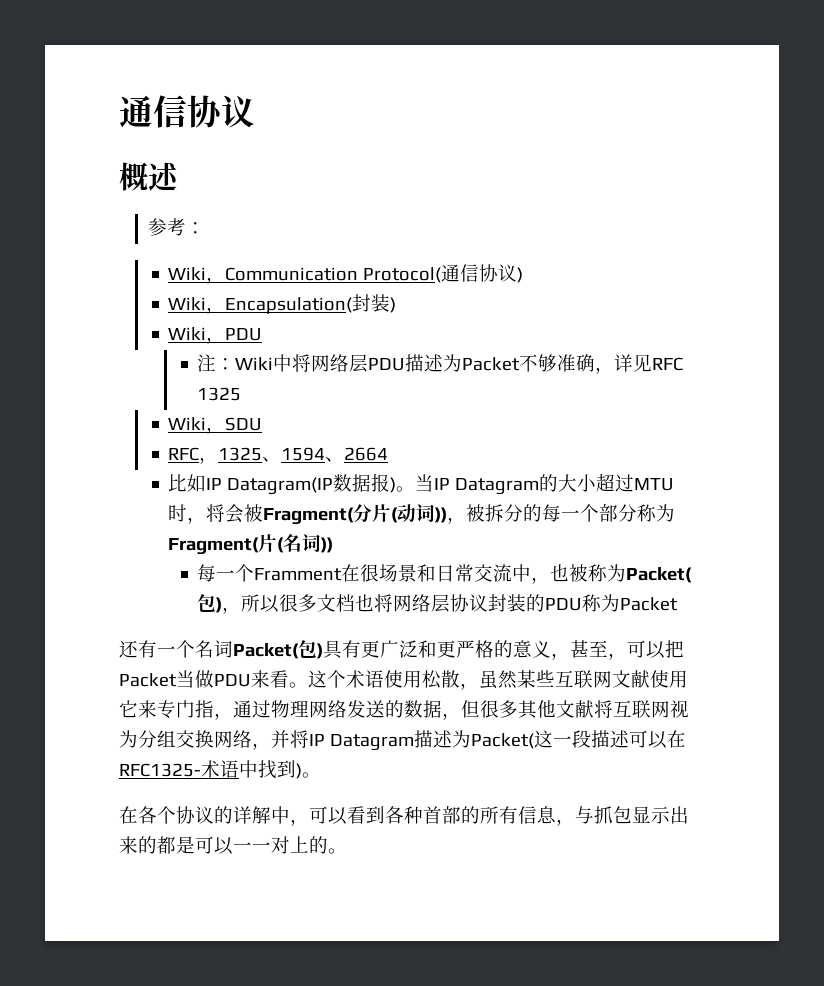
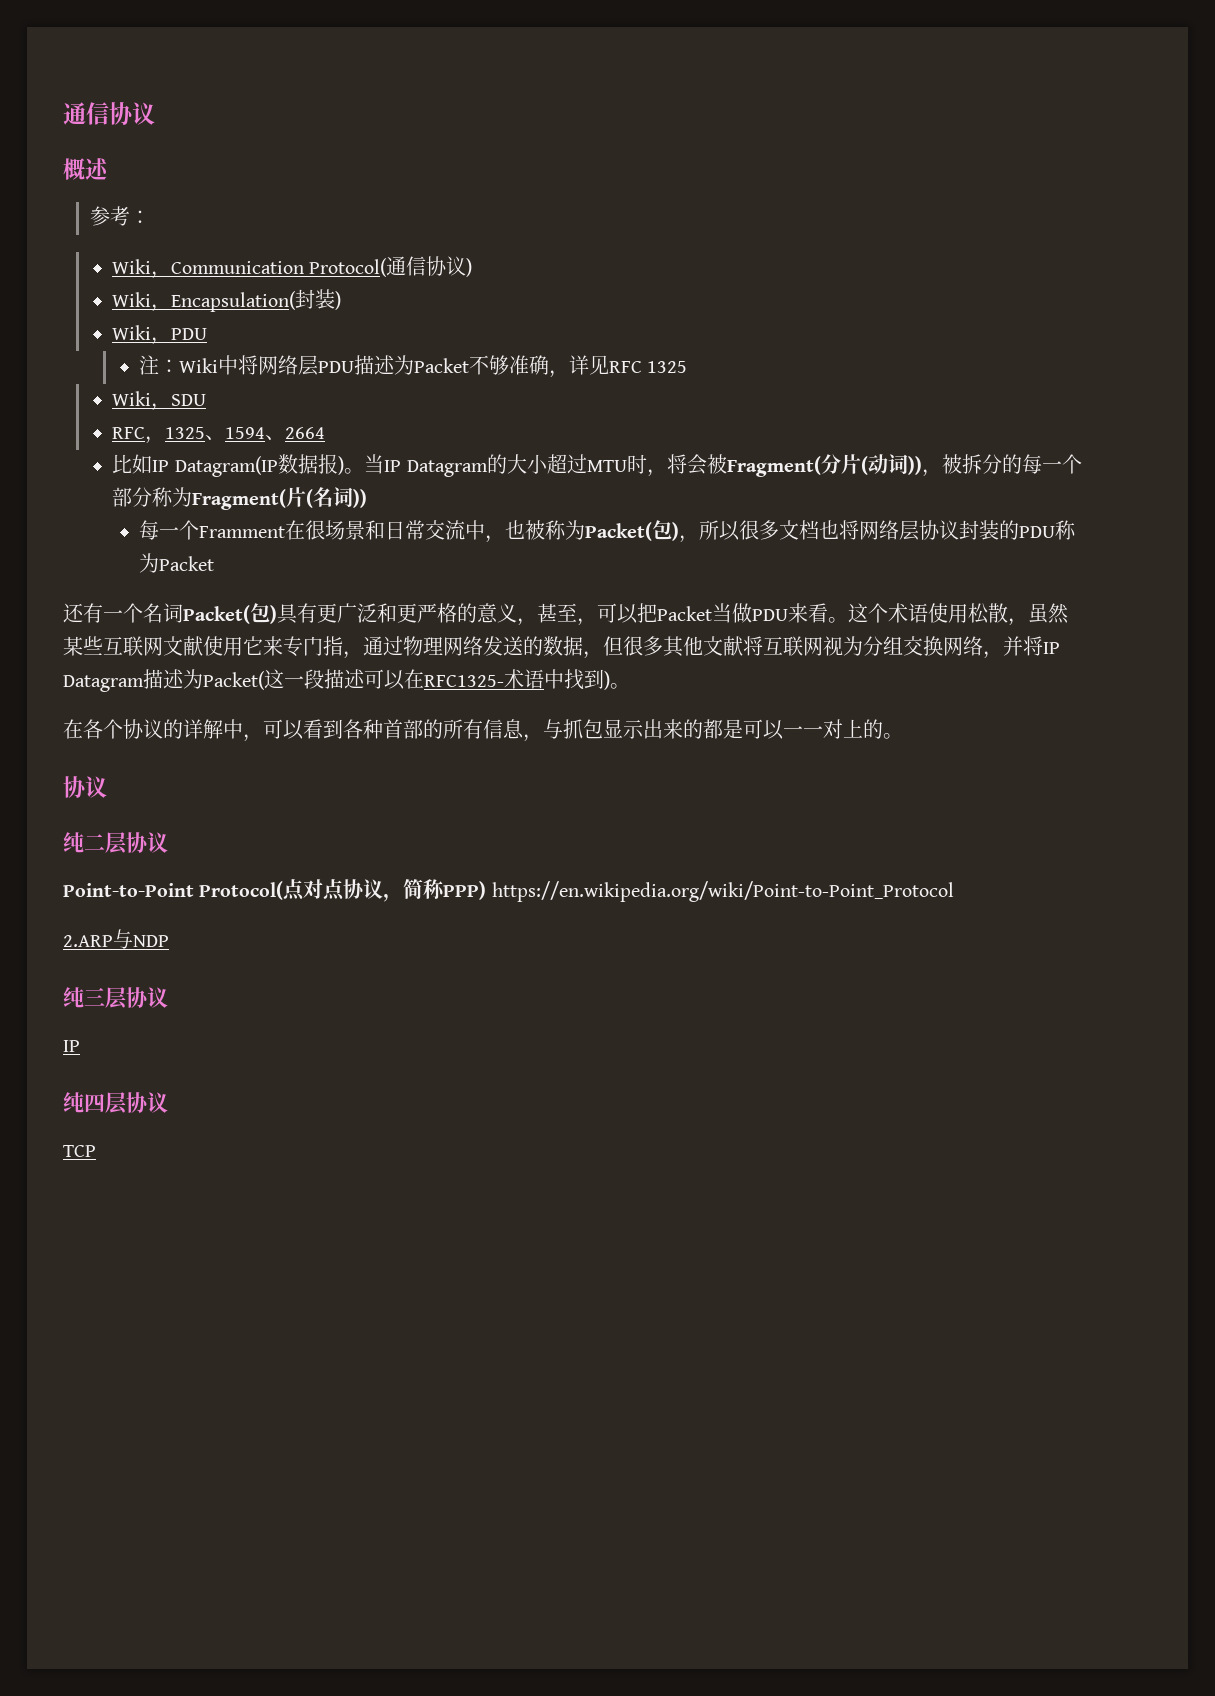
(347, 851) none -> [63,776,107,798] [63,832,168,854] [63,879,954,902] [63,929,169,949] [63,987,168,1009] [63,1040,80,1052] [63,1092,168,1114] [63,1145,96,1157] // 协议 // 纯二层协议 // Point-to-Point Protocol(点对点协议，简称PPP) https://en.wikipedia.org/wiki/Point-to-Point_Protocol // 2.ARP与NDP // 纯三层协议 // IP // 纯四层协议 // TCP

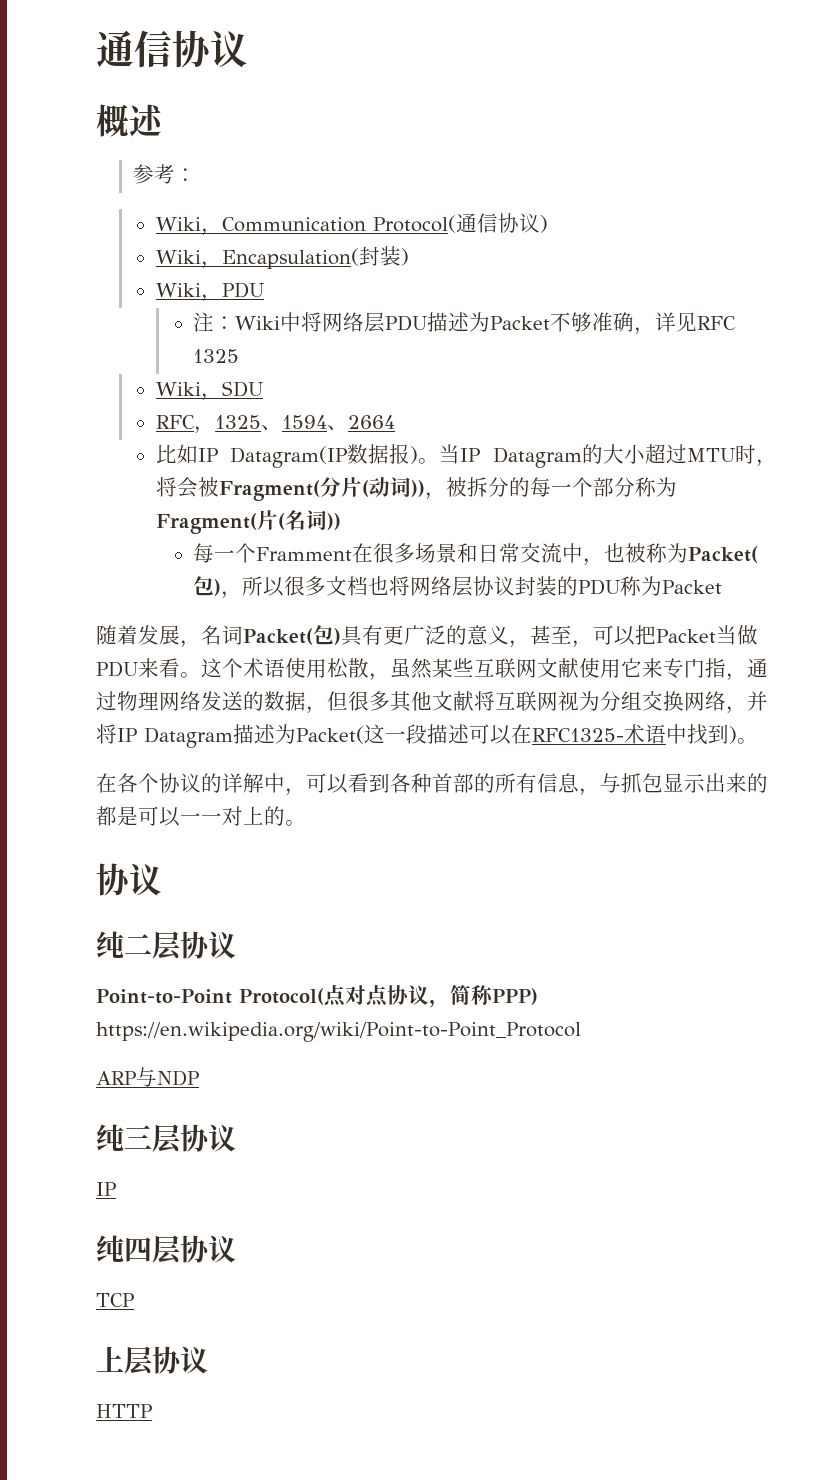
(325, 530) none -> [394,543,416,563] 多
[63,603,143,623] 还有一个 -> [96,625,201,648] 随着发展，
[377,603,457,623] 和更严格 -> (446, 635) none
[63,935,113,947] 2.ARP -> [96,1071,136,1085] ARP
(96, 1151) none -> [96,1346,208,1375] [96,1404,152,1418] // 上层协议 // HTTP

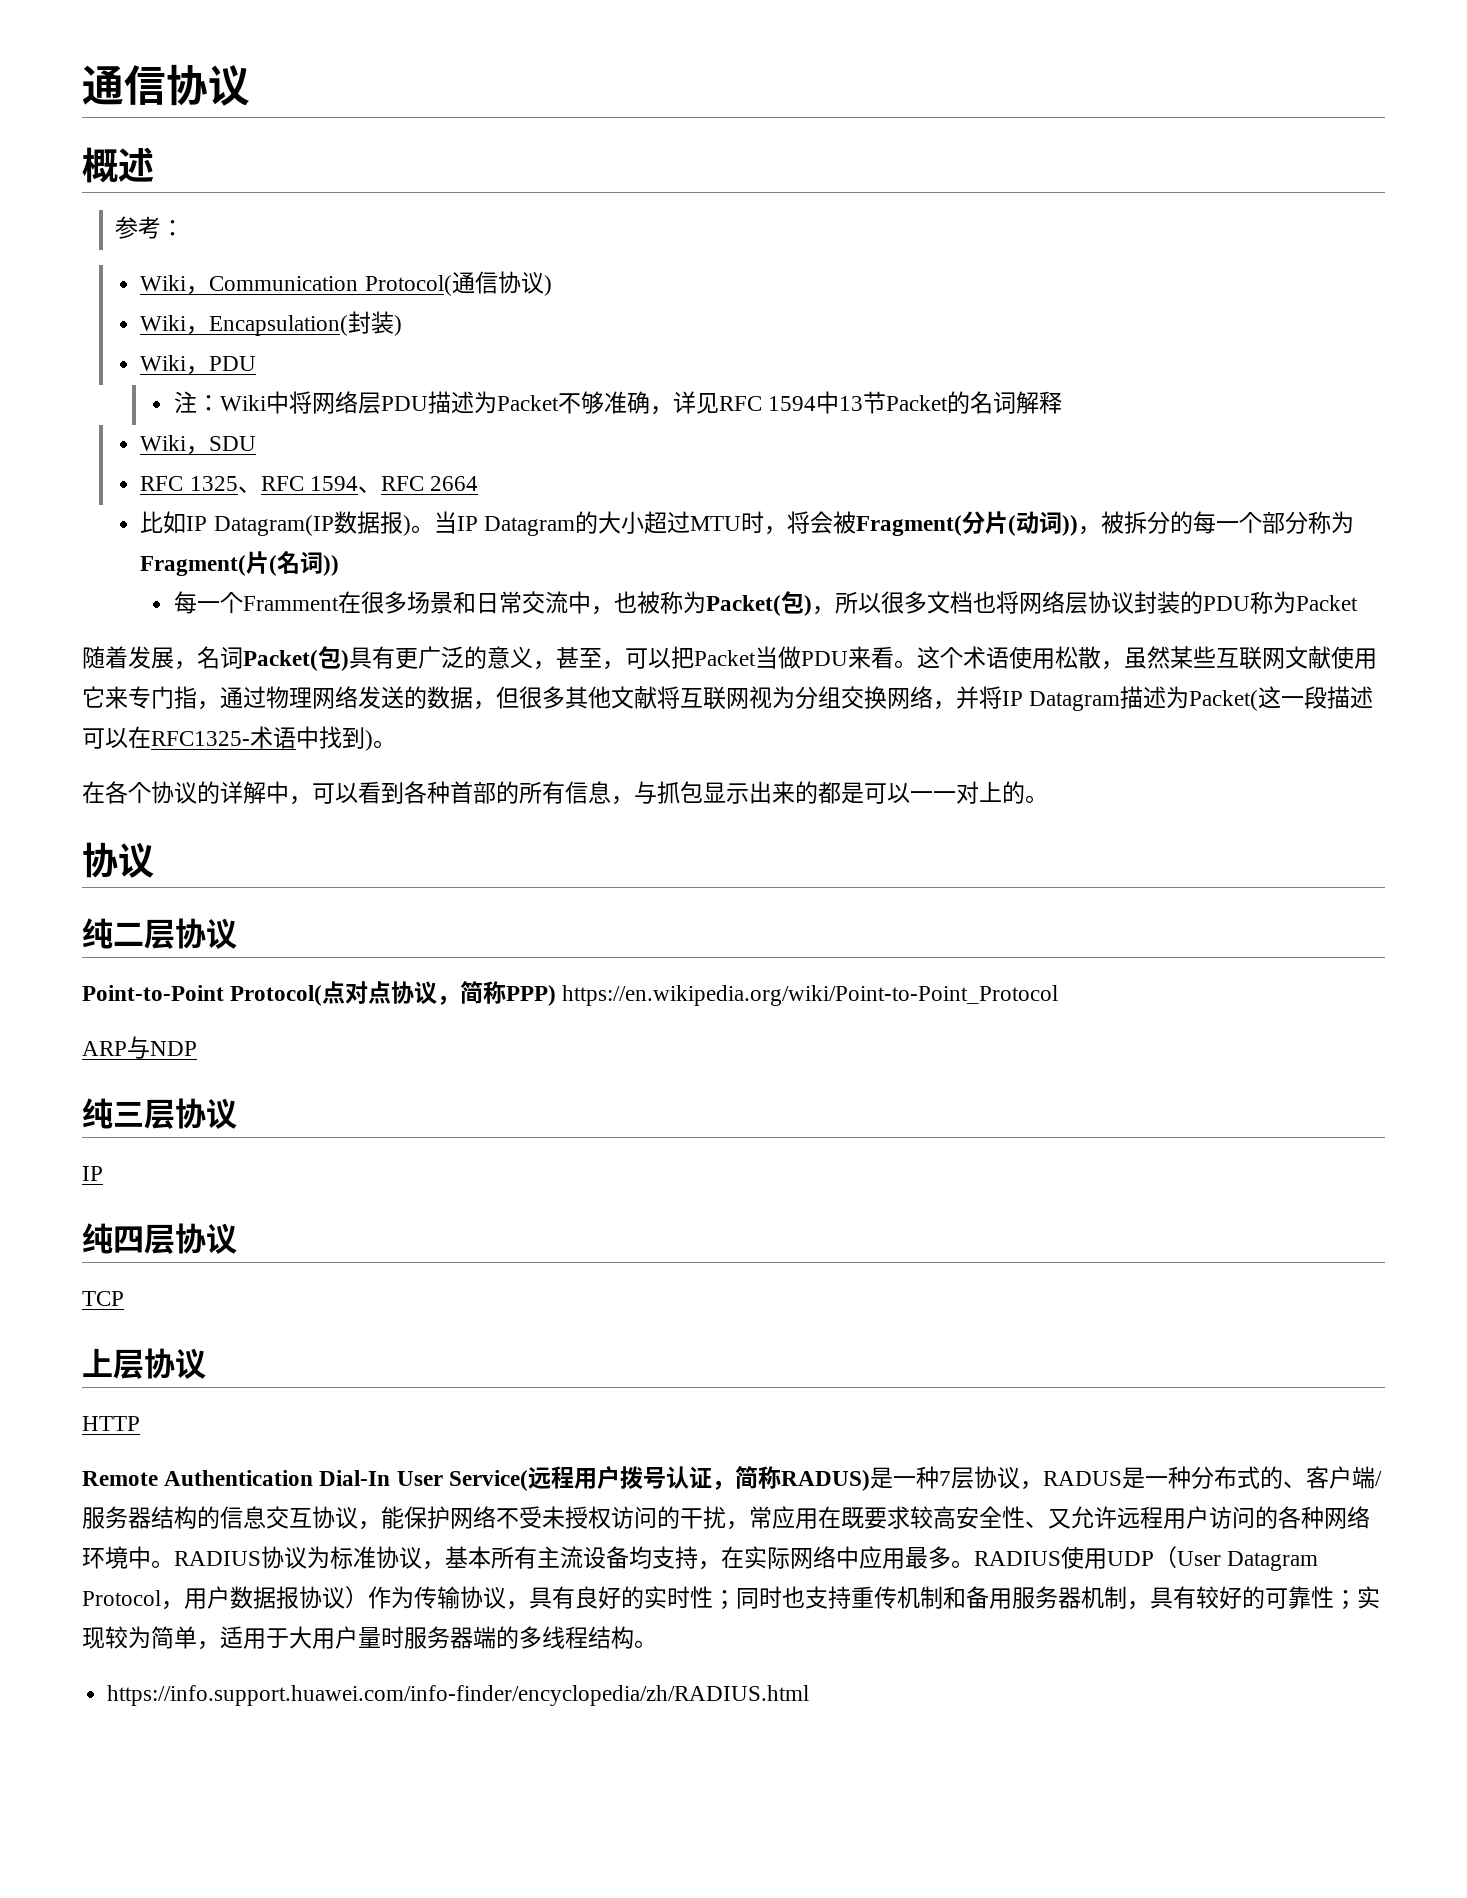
[193,349,240,363] 1325 -> [767,391,1062,414] 1594中13节Packet的名词解释
[193,415,348,434] ，1325、1594、 -> [189,476,424,493] 1325、RFC 1594、RFC
(152, 1411) none -> [82,1466,1382,1491] [82,1506,1370,1530] [82,1546,1319,1571] [82,1586,1380,1610] [82,1626,657,1650] [107,1685,810,1706] // Remote Authentication Dial-In User Service(远程用户拨号认证，简称RADUS)是一种7层协议，RADUS是一种分布式的、客户端/服务器结构的信息交互协议，能保护网络不受未授权访问的干扰，常应用在既要求较高安全性、又允许远程用户访问的各种网络环境中。RADIUS协议为标准协议，基本所有主流设备均支持，在实际网络中应用最多。RADIUS使用UDP（User Datagram Protocol，用户数据报协议）作为传输协议，具有良好的实时性；同时也支持重传机制和备用服务器机制，具有较好的可靠性；实现较为简单，适用于大用户量时服务器端的多线程结构。 // https://info.support.huawei.com/info-finder/encyclopedia/zh/RADIUS.html

